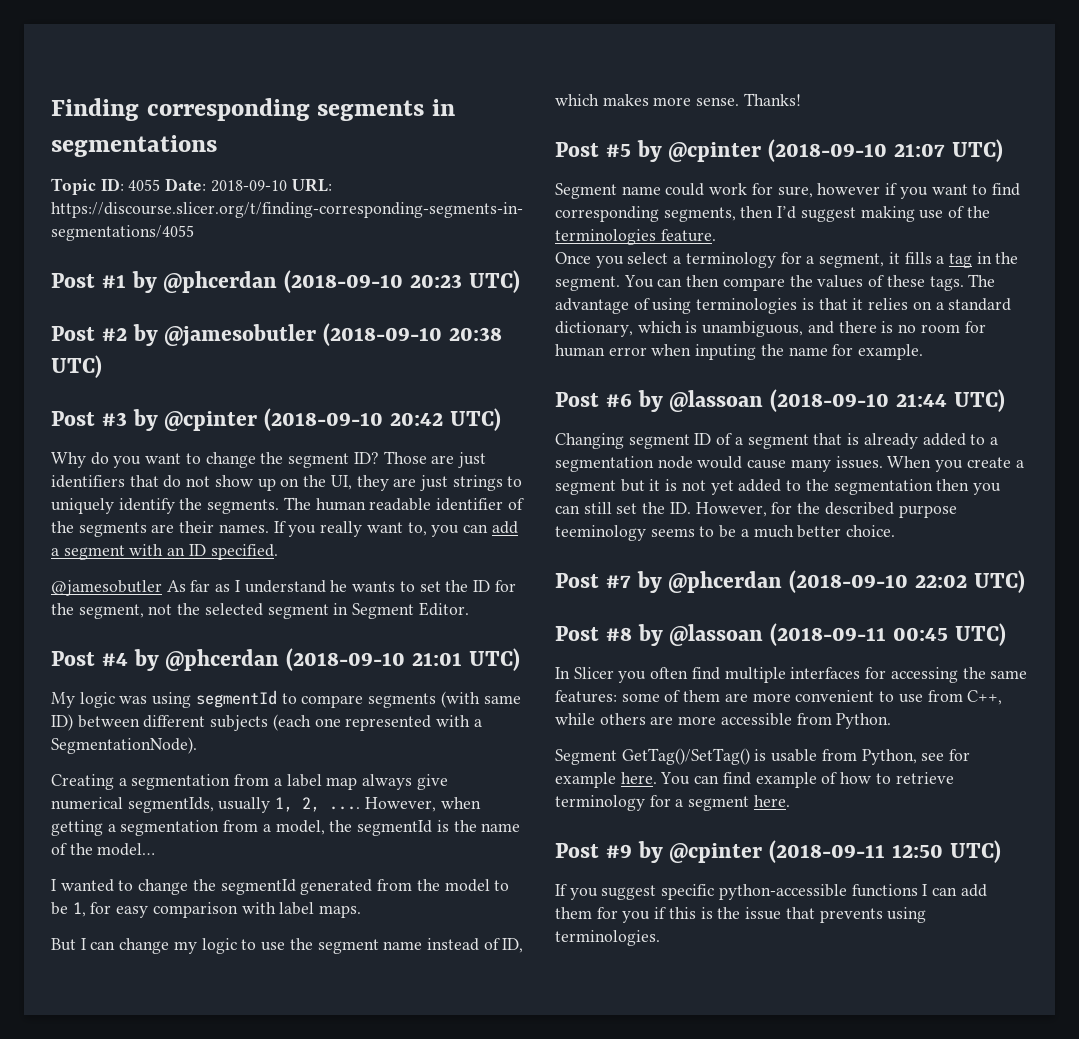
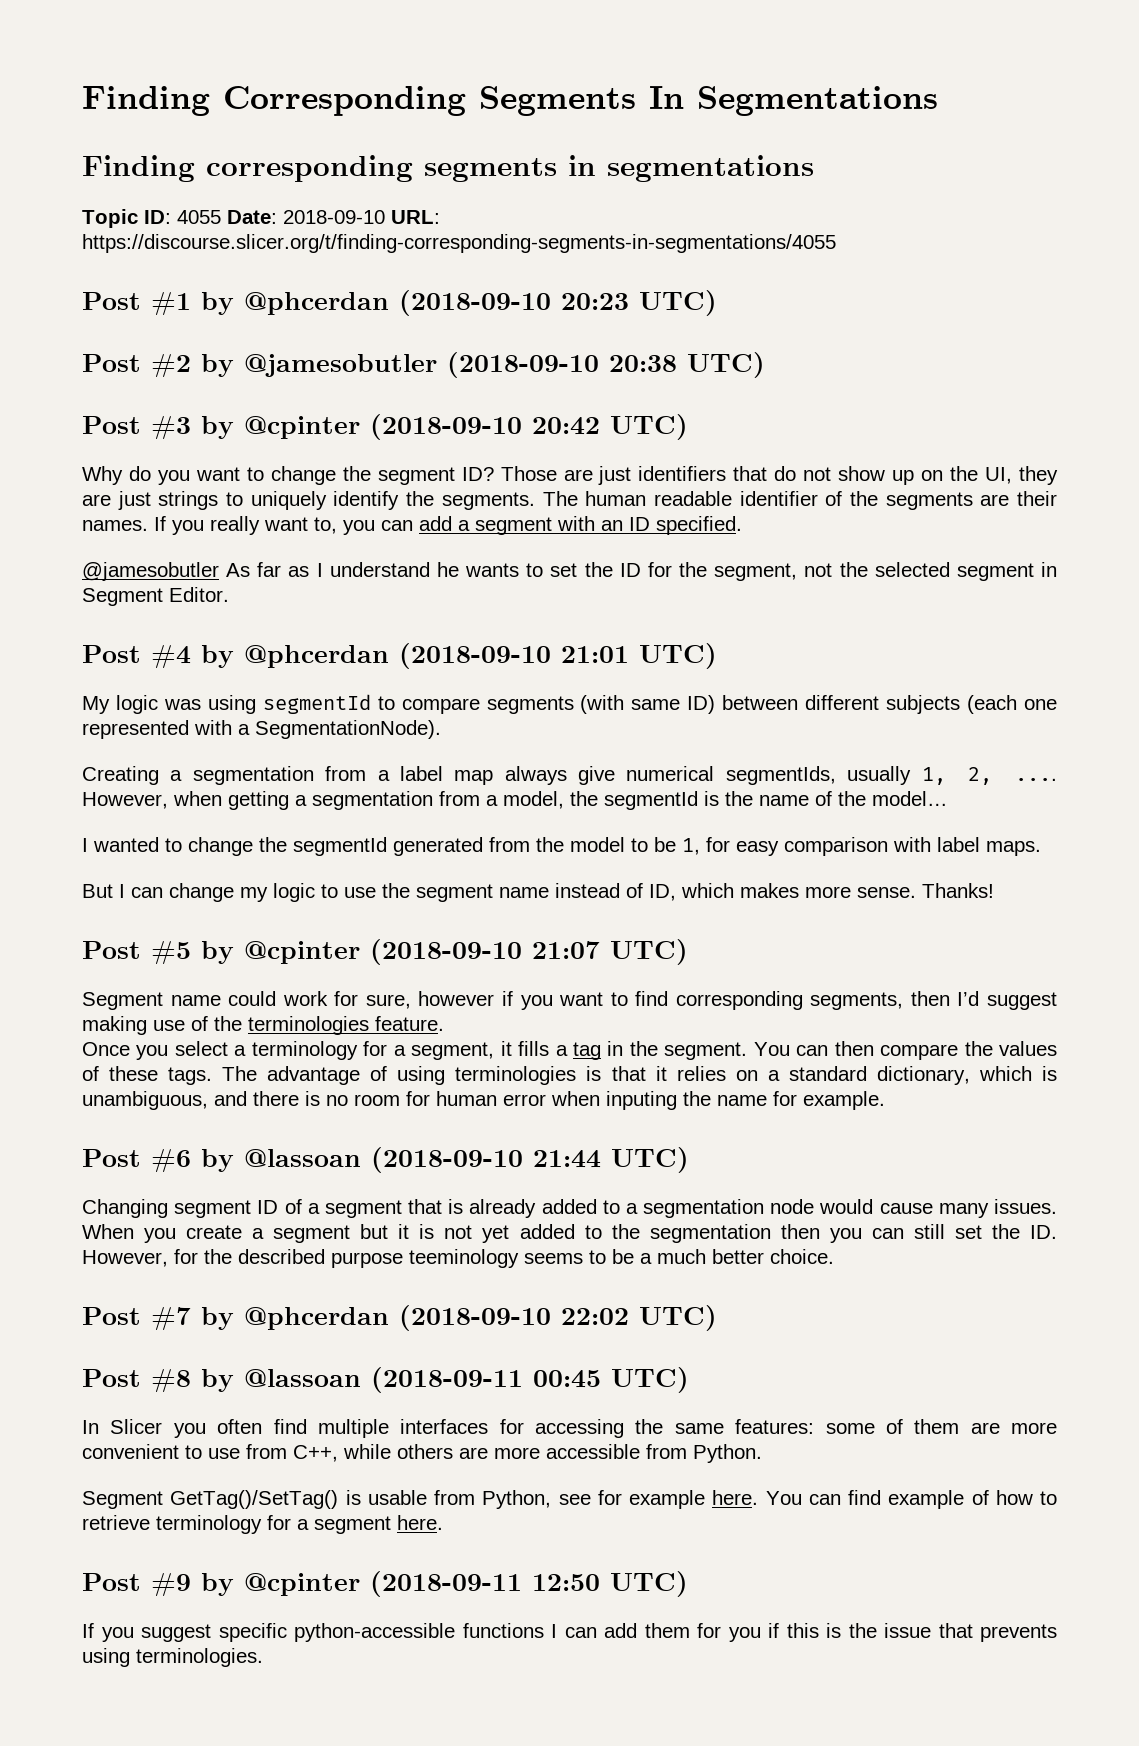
[51,98,139,121] Finding -> [82,86,938,116] [82,155,195,182] Finding Corresponding Segments In Segmentations // Finding

